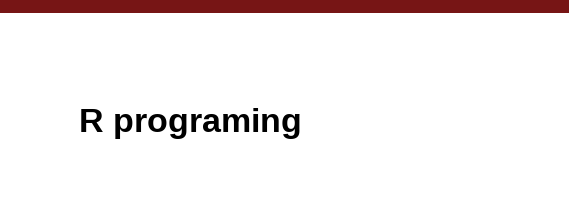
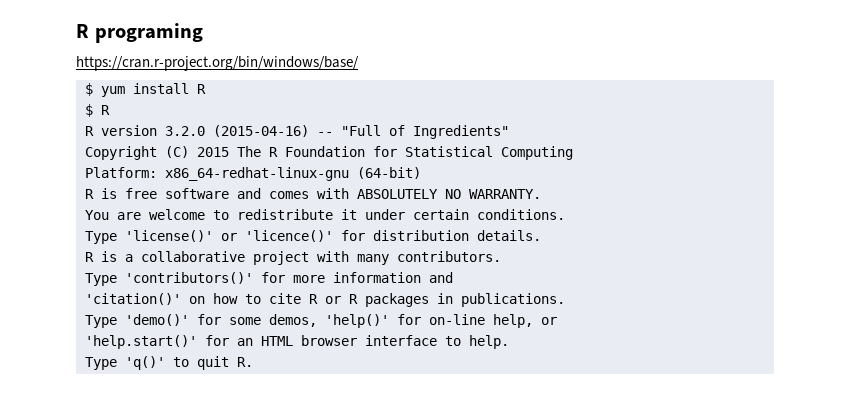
(303, 123) none -> [76,56,359,71] [85,83,206,97] [85,104,110,117] [85,125,509,139] [85,146,573,160] [85,167,421,181] [85,188,541,199] [85,209,565,220] [85,230,541,244] [85,251,501,265] [85,272,453,286] [85,293,565,307] [85,314,557,328] [85,335,509,349] [85,356,253,370] // https://cran.r-project.org/bin/windows/base/ // $ yum install R // $ R // R version 3.2.0 (2015-04-16) -- "Full of Ingredients" // Copyright (C) 2015 The R Foundation for Statistical Computing // Platform: x86_64-redhat-linux-gnu (64-bit) // R is free software and comes with ABSOLUTELY NO WARRANTY. // You are welcome to redistribute it under certain conditions. // Type 'license()' or 'licence()' for distribution details. // R is a collaborative project with many contributors. // Type 'contributors()' for more information and // 'citation()' on how to cite R or R packages in publications. // Type 'demo()' for some demos, 'help()' for on-line help, or // 'help.start()' for an HTML browser interface to help. // Type 'q()' to quit R.

